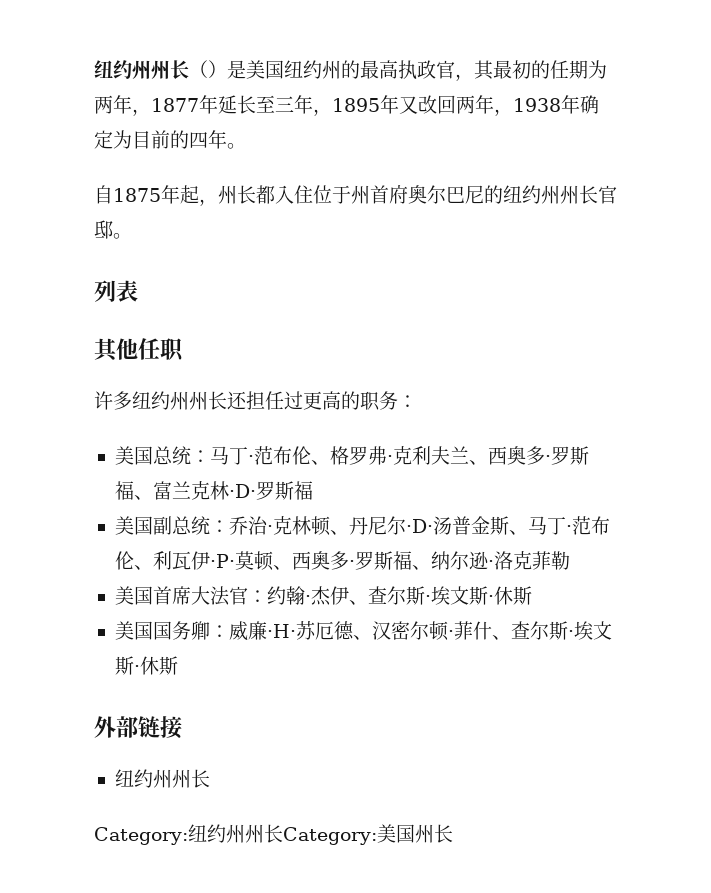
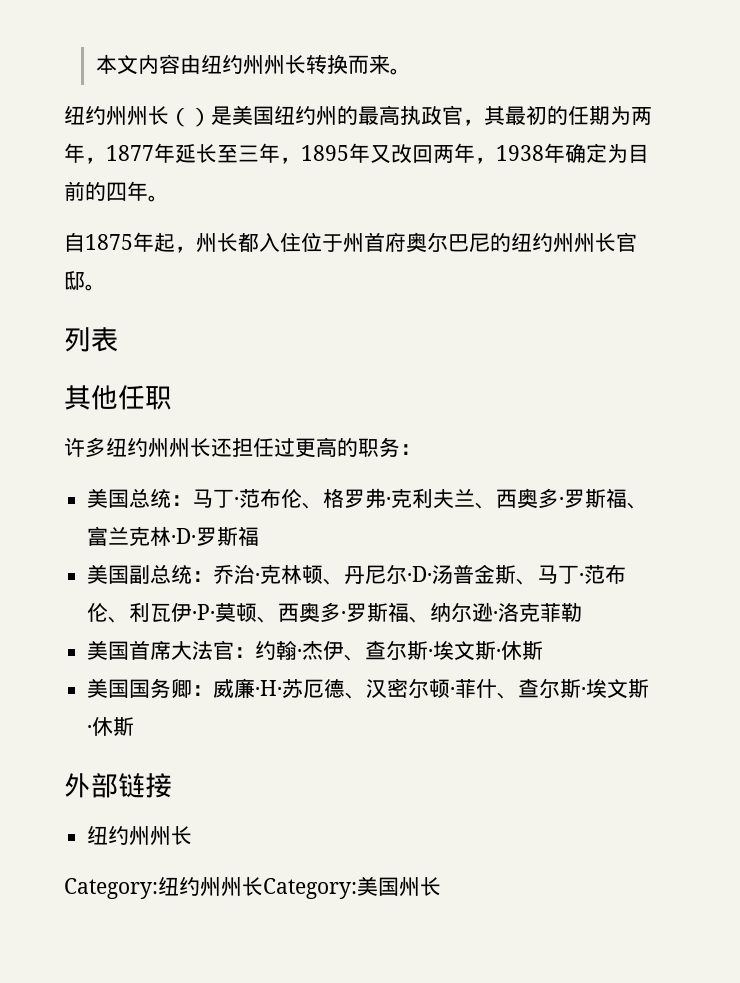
(94, 69) none -> [95,54,411,75] 本文内容由纽约州州长转换而来。 //

